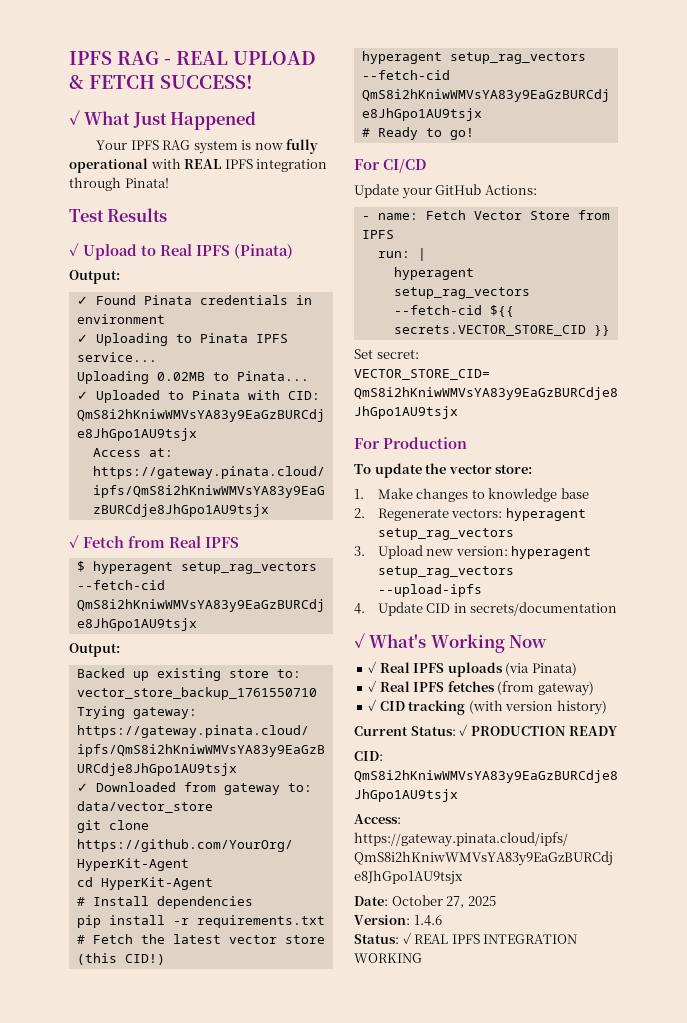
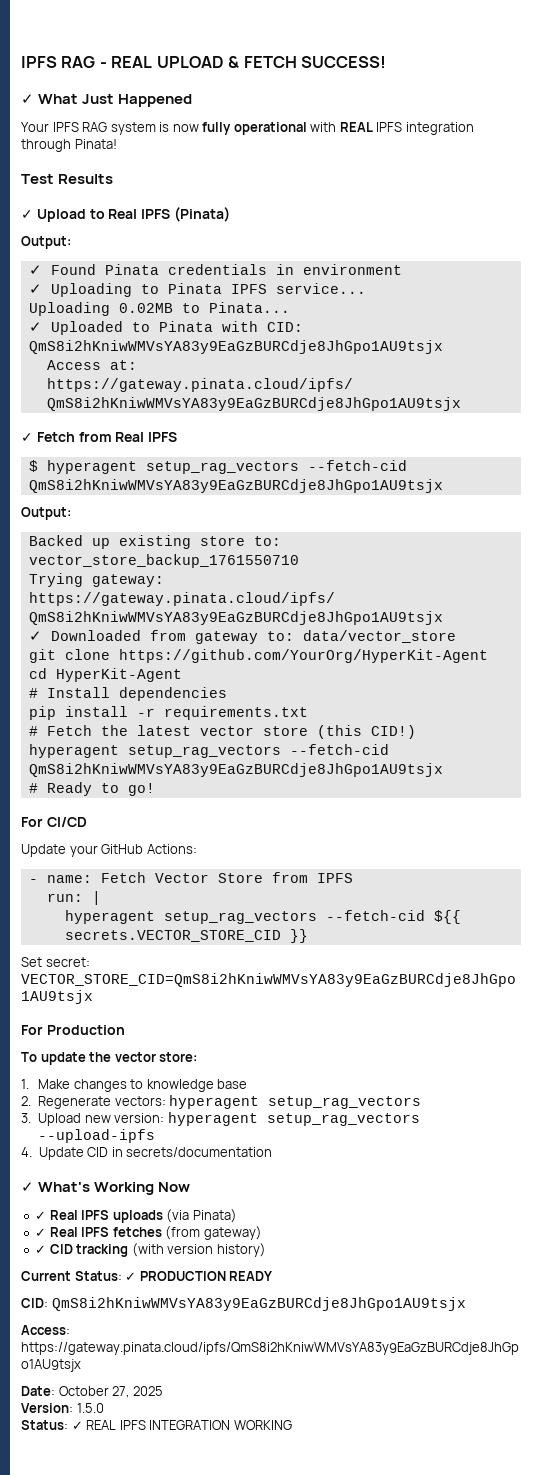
[413,915,442,926] 1.4.6 -> [76,1403,104,1413] 1.5.0

